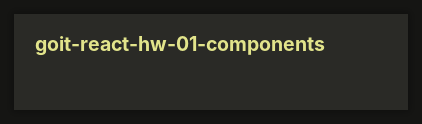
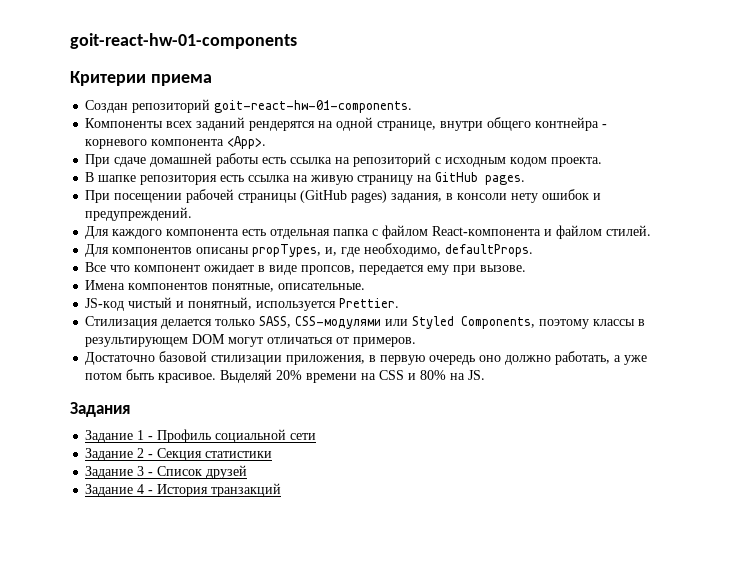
(325, 46) none -> [70,71,212,86] [85,99,413,113] [85,117,608,131] [85,136,267,149] [85,153,603,167] [85,172,526,185] [85,189,602,203] [85,207,193,221] [85,225,652,239] [85,243,534,257] [85,262,527,275] [85,280,366,292] [85,297,400,311] [85,316,646,329] [85,334,417,347] [85,351,648,365] [85,369,486,383] [70,402,130,417] [85,429,317,443] [85,448,273,461] [85,465,248,479] [85,483,282,497] // Критерии приема // Создан репозиторий goit-react-hw-01-components. // Компоненты всех заданий рендерятся на одной странице, внутри общего контнейра - корневого компонента <App>. // При сдаче домашней работы есть ссылка на репозиторий с исходным кодом проекта. // В шапке репозитория есть ссылка на живую страницу на GitHub pages. // При посещении рабочей страницы (GitHub pages) задания, в консоли нету ошибок и предупреждений. // Для каждого компонента есть отдельная папка с файлом React-компонента и файлом стилей. // Для компонентов описаны propTypes, и, где необходимо, defaultProps. // Все что компонент ожидает в виде пропсов, передается ему при вызове. // Имена компонентов понятные, описательные. // JS-код чистый и понятный, используется Prettier. // Стилизация делается только SASS, CSS-модулями или Styled Components, поэтому классы в результирующем DOM могут отличаться от примеров. // Достаточно базовой стилизации приложения, в первую очередь оно должно работать, а уже потом быть красивое. Выделяй 20% времени на CSS и 80% на JS. // Задания // Задание 1 - Профиль социальной сети // Задание 2 - Секция статистики // Задание 3 - Список друзей // Задание 4 - История транзакций

